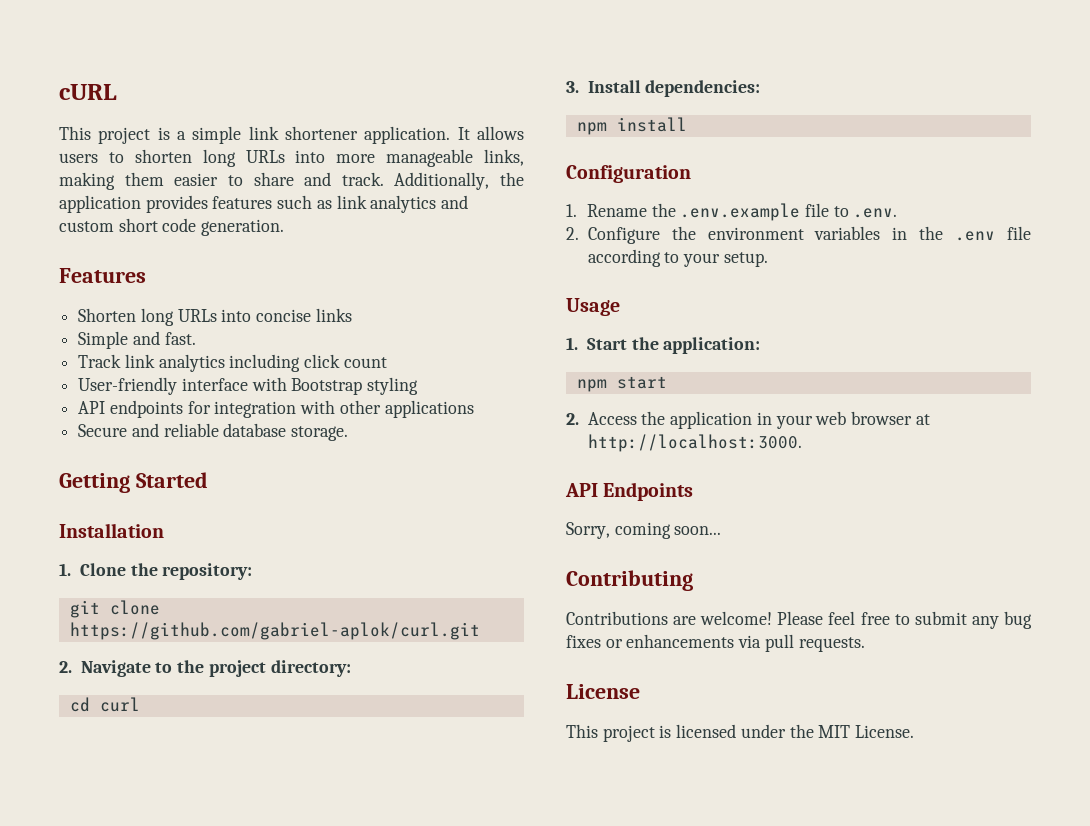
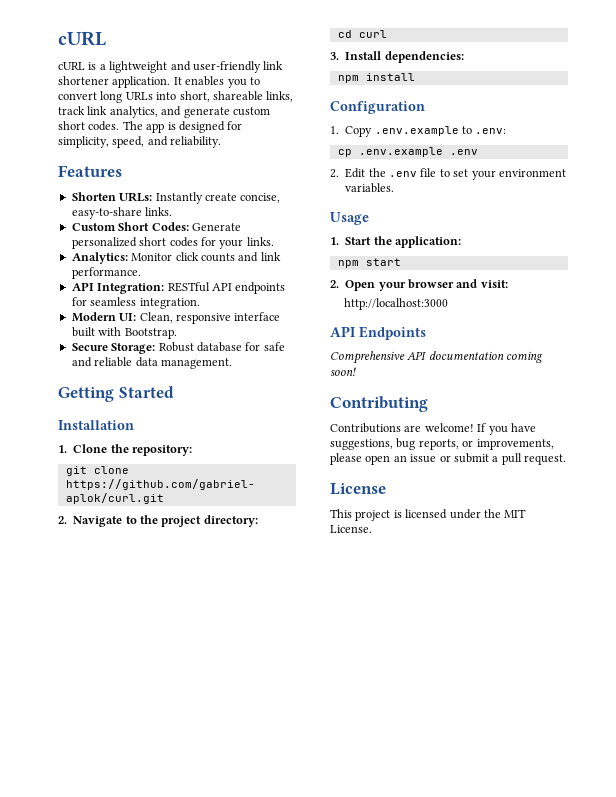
[59,126,524,144] [59,149,524,167] [59,172,524,190] [59,195,469,213] [59,218,285,236] [59,268,146,283] [78,308,352,326] [78,331,196,349] [78,354,387,372] [78,377,419,395] [78,400,474,418] [78,423,349,441] This project is a simple link shortener application. It allows users to shorten long URLs into more manageable links, making them easier to share and track. Additionally, the application provides features such as link analytics and custom short code generation. // Features // Shorten long URLs into concise links // Simple and fast. // Track link analytics including click count // User-friendly interface with Bootstrap styling // API endpoints for integration with other applications // Secure and reliable database storage. -> [58,61,284,73] [58,76,260,88] [58,91,294,103] [58,106,270,118] [58,121,243,133] [58,136,222,148] [58,165,122,177] [71,192,281,204] [71,207,173,219] [71,222,241,231] [71,237,274,249] [71,252,281,264] [71,267,141,279] [71,282,286,294] [71,297,200,309] [71,312,281,324] [71,327,177,339] [71,342,285,354] [71,357,232,369] cURL is a lightweight and user-friendly link shortener application. It enables you to convert long URLs into short, shareable links, track link analytics, and generate custom short codes. The app is designed for simplicity, speed, and reliability. // Features // Shorten URLs: Instantly create concise, easy-to-share links. // Custom Short Codes: Generate personalized short codes for your links. // Analytics: Monitor click counts and link performance. // API Integration: RESTful API endpoints for seamless integration. // Modern UI: Clean, responsive interface built with Bootstrap. // Secure Storage: Robust database for safe and reliable data management.
[586,203,898,221] [566,226,1031,244] [587,249,768,267] Rename the .env.example file to .env. // 2. Configure the environment variables in the .env file according to your setup. -> [345,126,507,137] [337,147,478,157] [330,168,566,180] [345,183,395,193] Copy .env.example to .env: // cp .env.example .env // 2. Edit the .env file to set your environment variables.
[587,411,930,429] [587,434,802,452] [565,482,694,501] [566,522,722,539] [566,570,693,591] [566,611,1032,629] [566,634,865,652] Access the application in your web browser at http://localhost:3000. // API Endpoints // Sorry, coming soon... // Contributing // Contributions are welcome! Please feel free to submit any bug fixes or enhancements via pull requests. -> [345,279,508,291] [344,298,449,310] [330,326,426,340] [330,351,544,364] [330,367,356,376] [330,396,428,412] [330,423,536,435] [330,438,554,450] [330,453,566,465] Open your browser and visit: // http://localhost:3000 // API Endpoints // Comprehensive API documentation coming soon! // Contributing // Contributions are welcome! If you have suggestions, bug reports, or improvements, please open an issue or submit a pull request.

